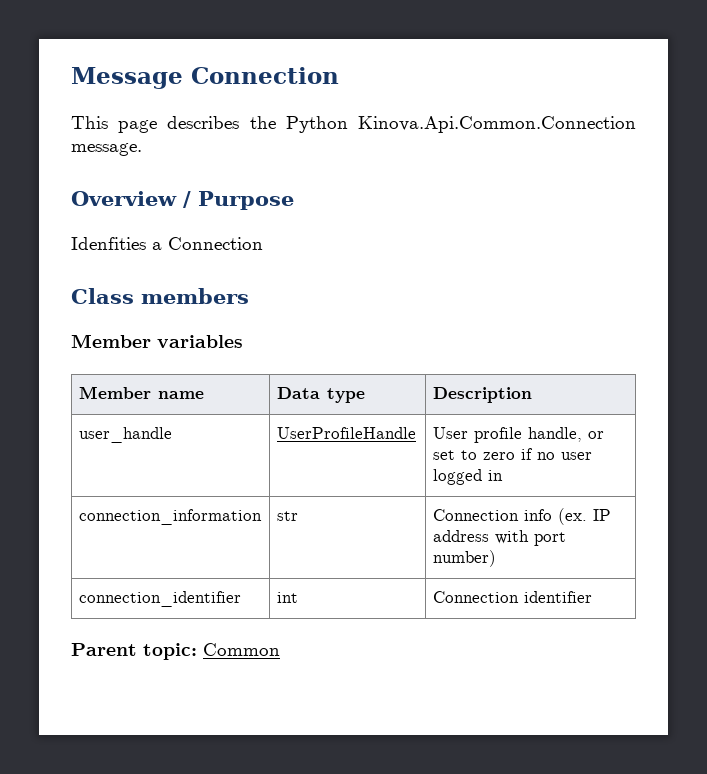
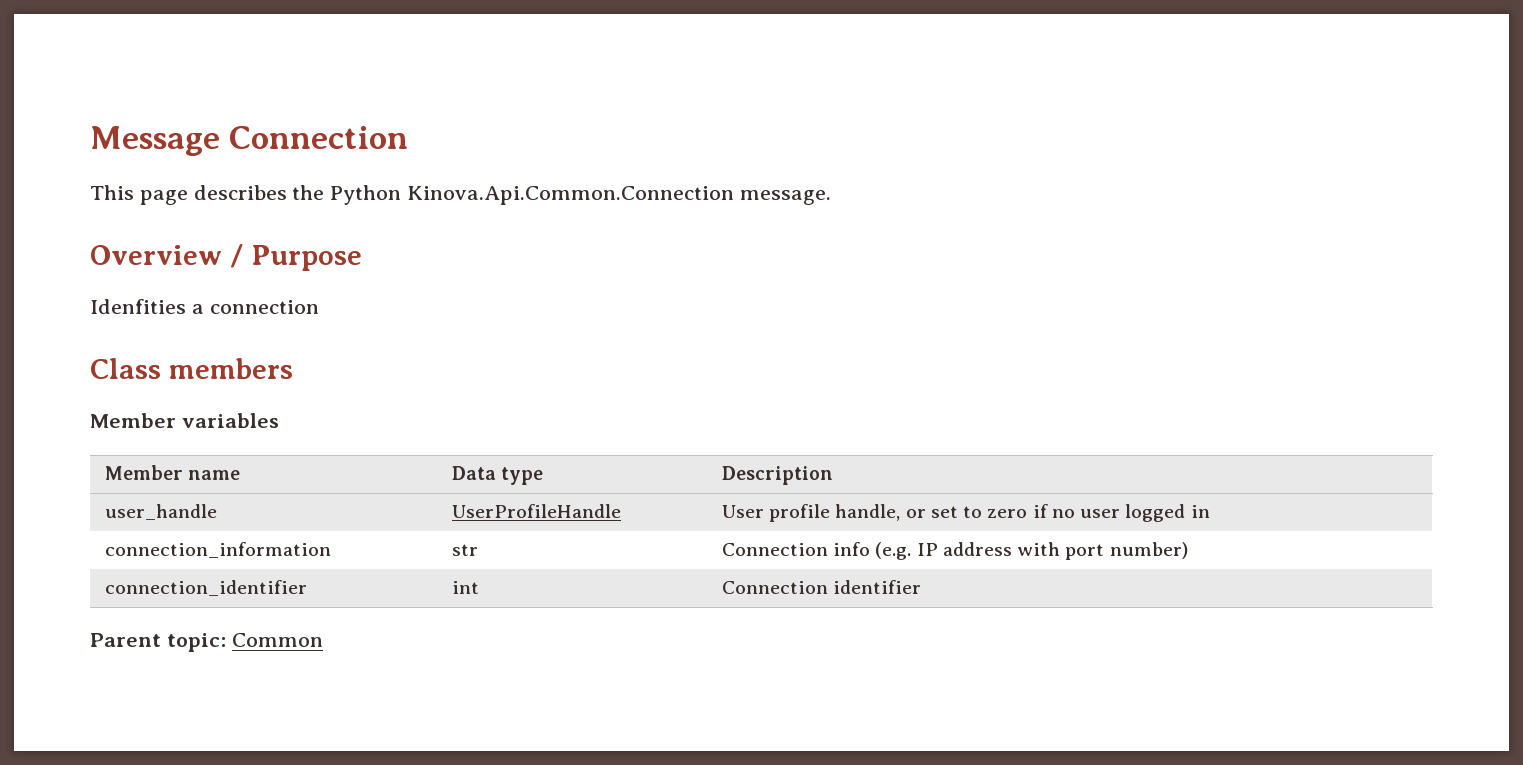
[168,237,263,250] Connection -> [209,300,319,314] connection
[557,508,587,525] (ex. -> [875,542,912,560] (e.g.

